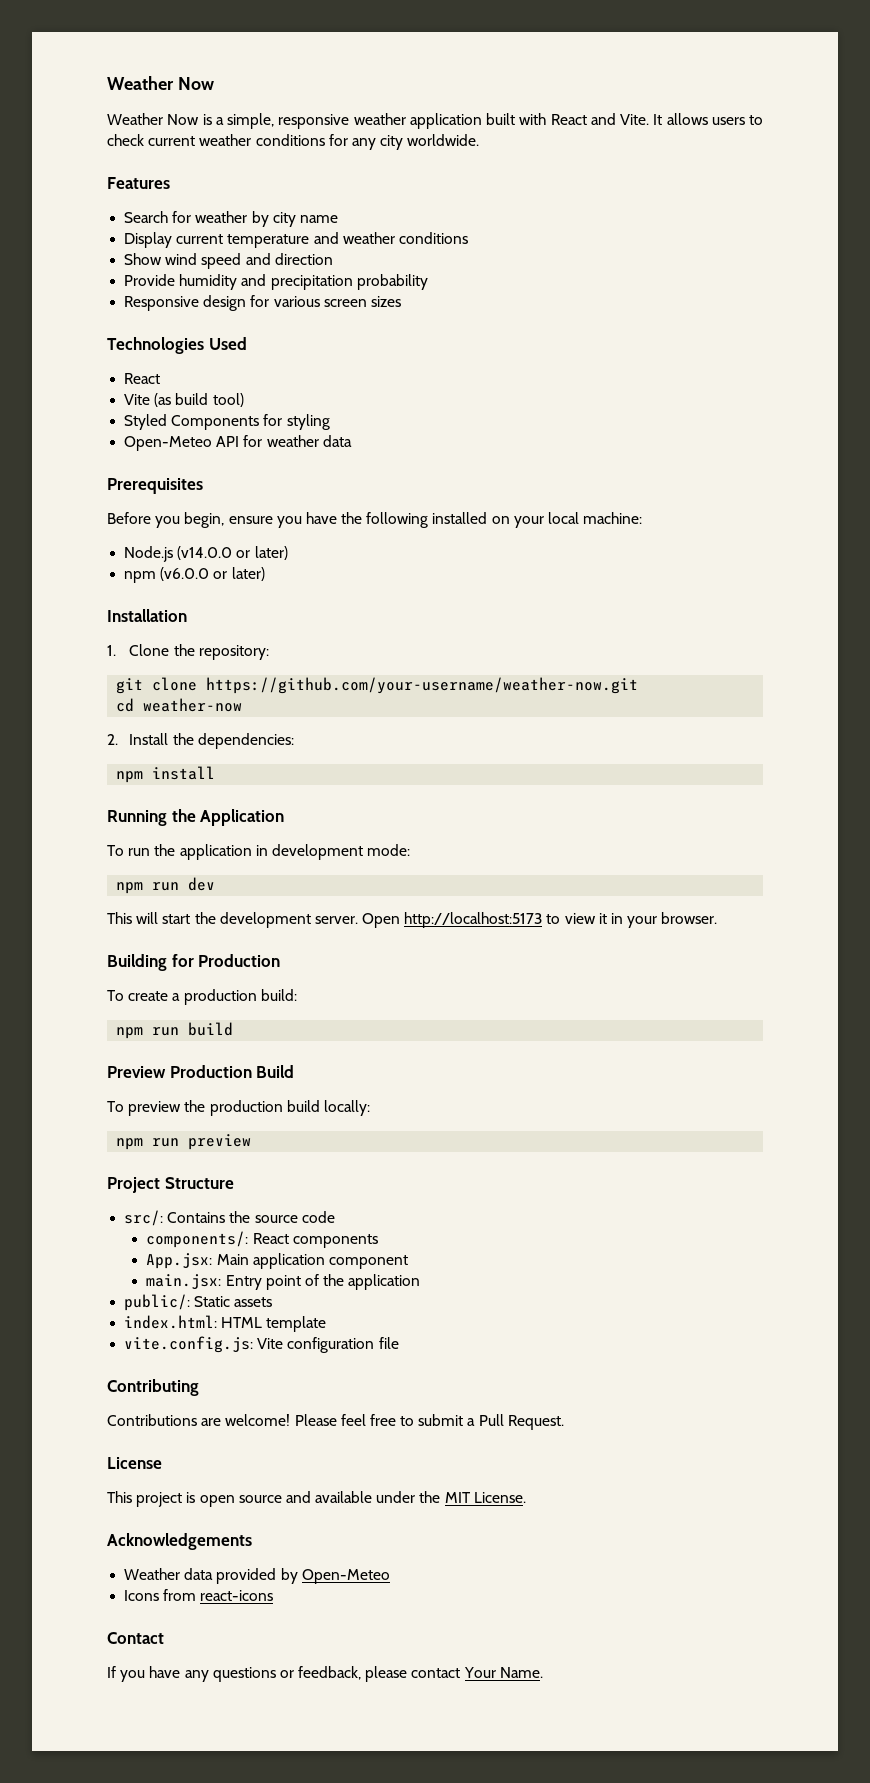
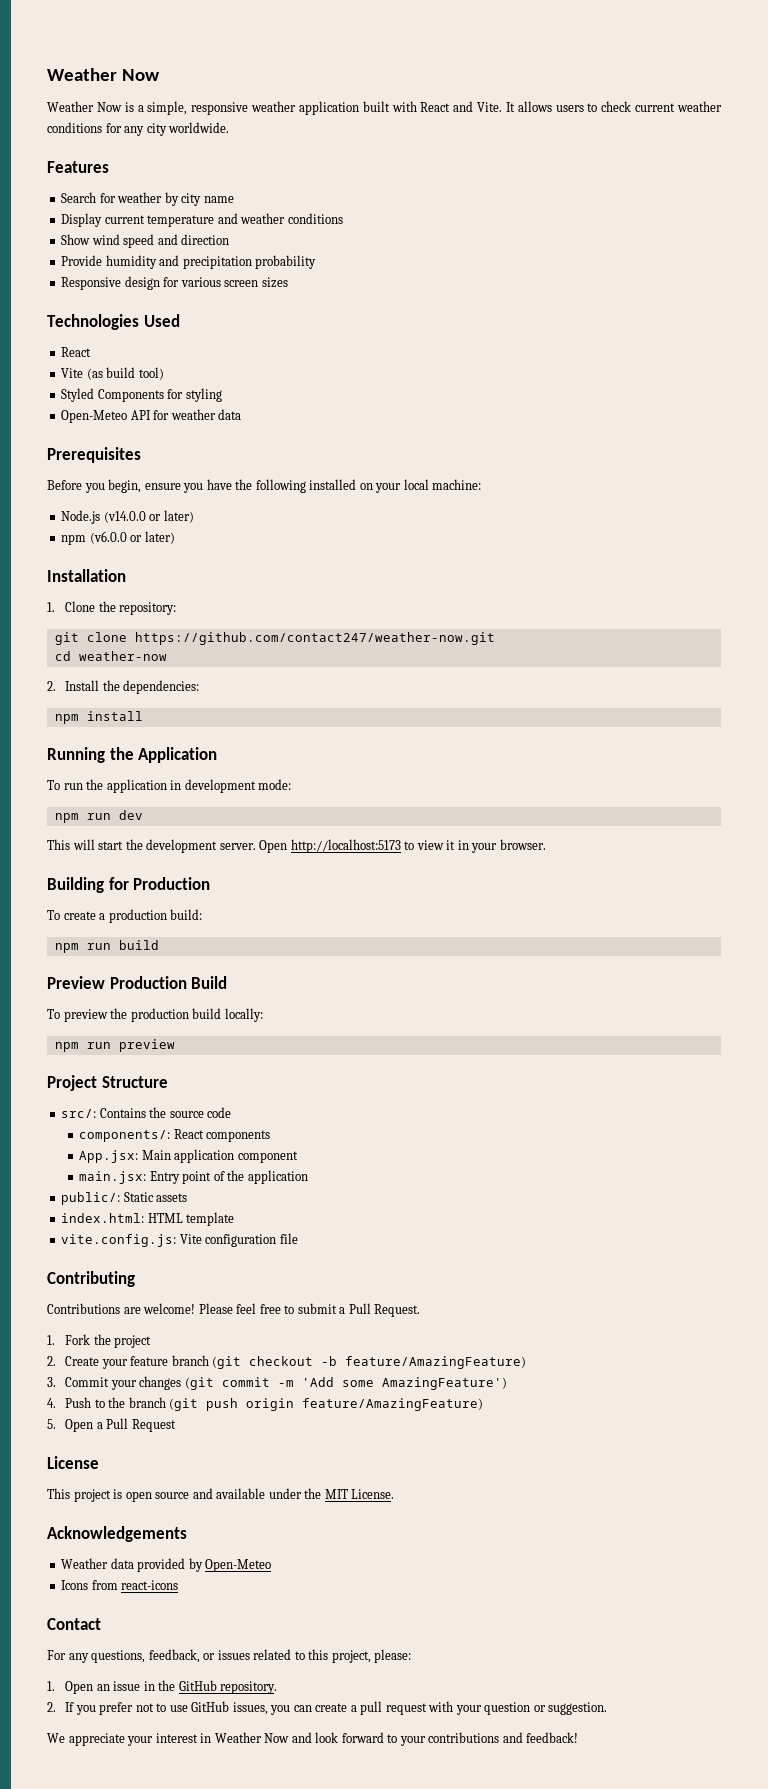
[206,677,639,694] https://github.com/your-username/weather-now.git -> [134,632,495,645] https://github.com/contact247/weather-now.git
(564, 1422) none -> [47,1334,152,1348] [47,1355,527,1369] [47,1376,507,1390] [47,1397,484,1411] [47,1418,176,1432] // 1. Fork the project // 2. Create your feature branch (git checkout -b feature/AmazingFeature) // 3. Commit your changes (git commit -m 'Add some AmazingFeature') // 4. Push to the branch (git push origin feature/AmazingFeature) // 5. Open a Pull Request
[107,1666,543,1682] If you have any questions or feedback, please contact Your Name. -> [47,1649,412,1663] [47,1680,278,1694] [47,1701,608,1715] [47,1732,579,1746] For any questions, feedback, or issues related to this project, please: // 1. Open an issue in the GitHub repository. // 2. If you prefer not to use GitHub issues, you can create a pull request with your question or suggestion. // We appreciate your interest in Weather Now and look forward to your contributions and feedback!

